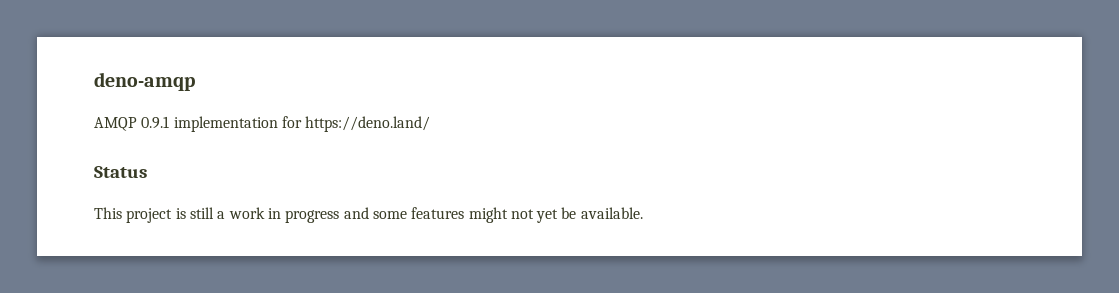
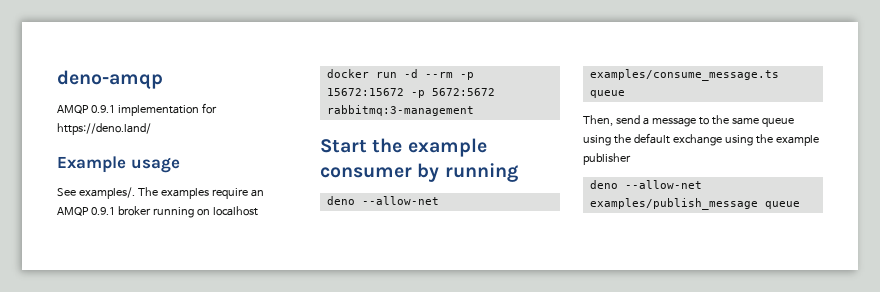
[94,166,147,178] [94,207,643,223] Status // This project is still a work in progress and some features might not yet be available. -> [57,156,180,173] [57,187,264,199] [57,206,258,218] [326,69,474,80] [326,88,495,98] [326,105,474,116] [320,138,487,157] [320,163,518,182] [326,196,439,205] [589,69,779,81] [589,90,625,98] [583,115,794,127] [583,133,819,146] [583,153,631,165] [589,180,702,189] [589,198,800,210] Example usage // See examples/. The examples require an AMQP 0.9.1 broker running on localhost // docker run -d --rm -p 15672:15672 -p 5672:5672 rabbitmq:3-management // Start the example consumer by running // deno --allow-net examples/consume_message.ts queue // Then, send a message to the same queue using the default exchange using the example publisher // deno --allow-net examples/publish_message queue

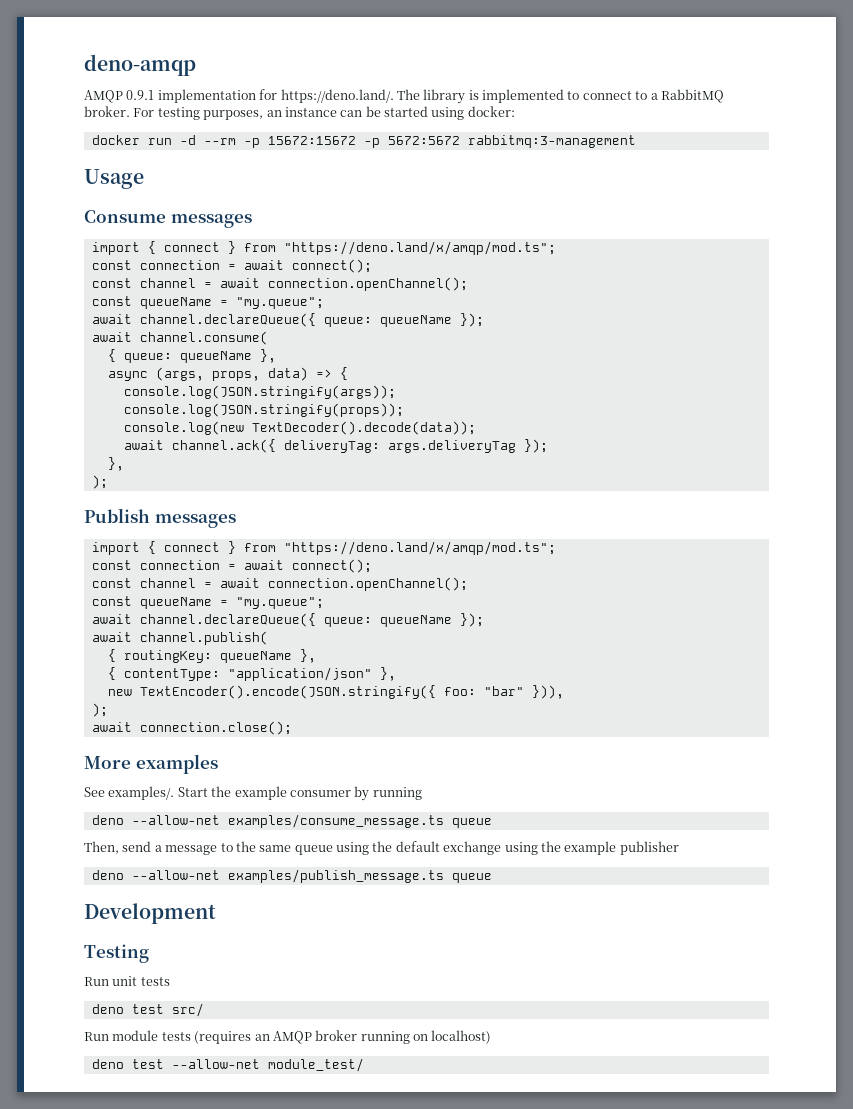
[57,123,151,135] [57,156,180,173] [57,187,264,199] [57,206,258,218] https://deno.land/ // Example usage // See examples/. The examples require an AMQP 0.9.1 broker running on localhost -> [280,89,724,104] [84,106,515,120] https://deno.land/. The library is implemented to connect to a RabbitMQ broker. For testing purposes, an instance can be started using docker:
(474, 110) none -> [84,169,144,189] [84,210,252,228] [91,241,556,255] [91,259,372,273] [91,277,468,291] [91,296,324,309] [91,313,484,327] [91,331,268,345] [107,349,276,363] [107,367,348,381] [123,385,396,399] [123,403,404,417] [123,421,476,435] [123,439,548,453] [107,457,124,471] [91,475,108,489] [84,508,236,528] [91,541,556,555] [91,559,372,573] [91,577,468,591] [91,596,324,609] [91,613,484,627] [91,631,268,645] [107,649,316,663] [107,667,396,681] [107,685,564,699] [91,703,108,717] [91,721,292,735] [84,754,218,774] [84,786,175,800] Usage // Consume messages // import { connect } from "https://deno.land/x/amqp/mod.ts"; // const connection = await connect(); // const channel = await connection.openChannel(); // const queueName = "my.queue"; // await channel.declareQueue({ queue: queueName }); // await channel.consume( // { queue: queueName }, // async (args, props, data) => { // console.log(JSON.stringify(args)); // console.log(JSON.stringify(props)); // console.log(new TextDecoder().decode(data)); // await channel.ack({ deliveryTag: args.deliveryTag }); // }, // ); // Publish messages // import { connect } from "https://deno.land/x/amqp/mod.ts"; // const connection = await connect(); // const channel = await connection.openChannel(); // const queueName = "my.queue"; // await channel.declareQueue({ queue: queueName }); // await channel.publish( // { routingKey: queueName }, // { contentType: "application/json" }, // new TextEncoder().encode(JSON.stringify({ foo: "bar" })), // ); // await connection.close(); // More examples // See examples/.
[589,198,800,210] examples/publish_message queue -> [227,869,492,883] [84,903,216,924] [84,944,149,963] [84,976,170,986] [91,1003,204,1017] [84,1030,492,1044] [91,1058,364,1072] examples/publish_message.ts queue // Development // Testing // Run unit tests // deno test src/ // Run module tests (requires an AMQP broker running on localhost) // deno test --allow-net module_test/

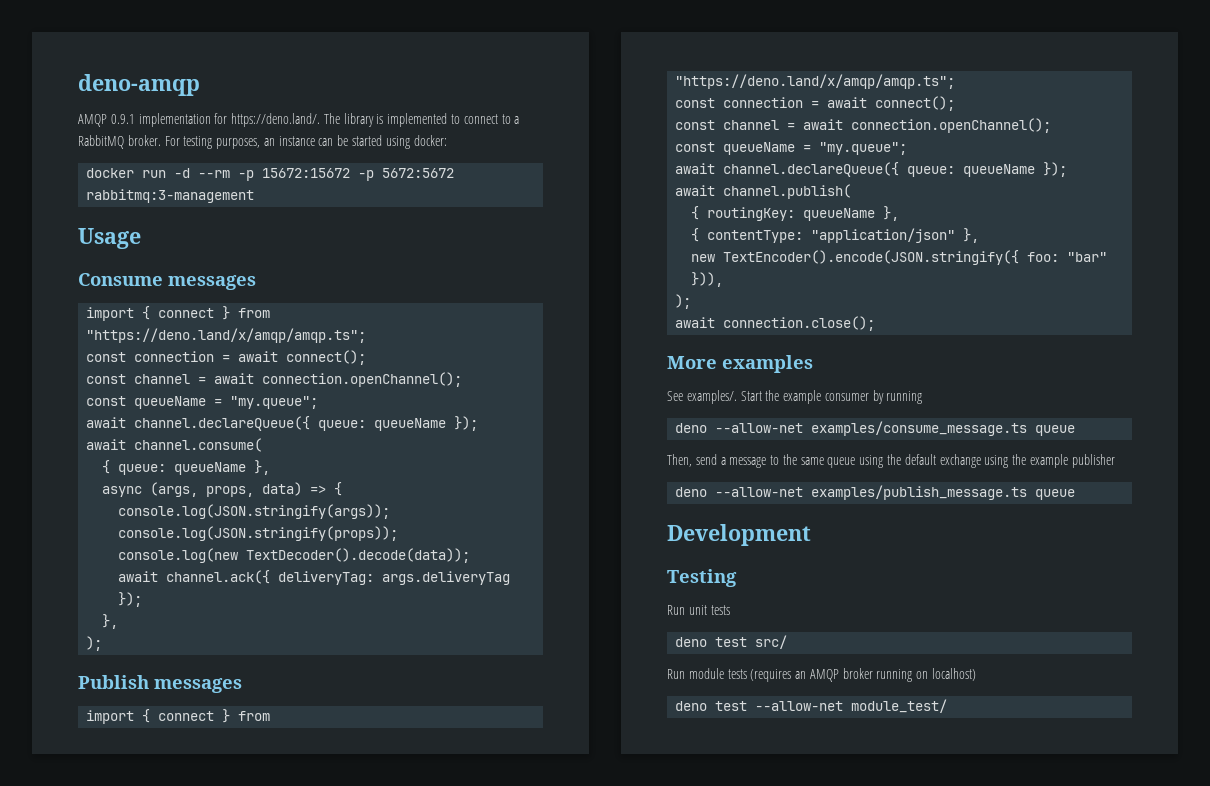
[283,241,556,255] "https://deno.land/x/amqp/mod.ts"; -> [86,328,367,343] "https://deno.land/x/amqp/amqp.ts";
[283,541,556,555] "https://deno.land/x/amqp/mod.ts"; -> [675,74,956,89] "https://deno.land/x/amqp/amqp.ts";

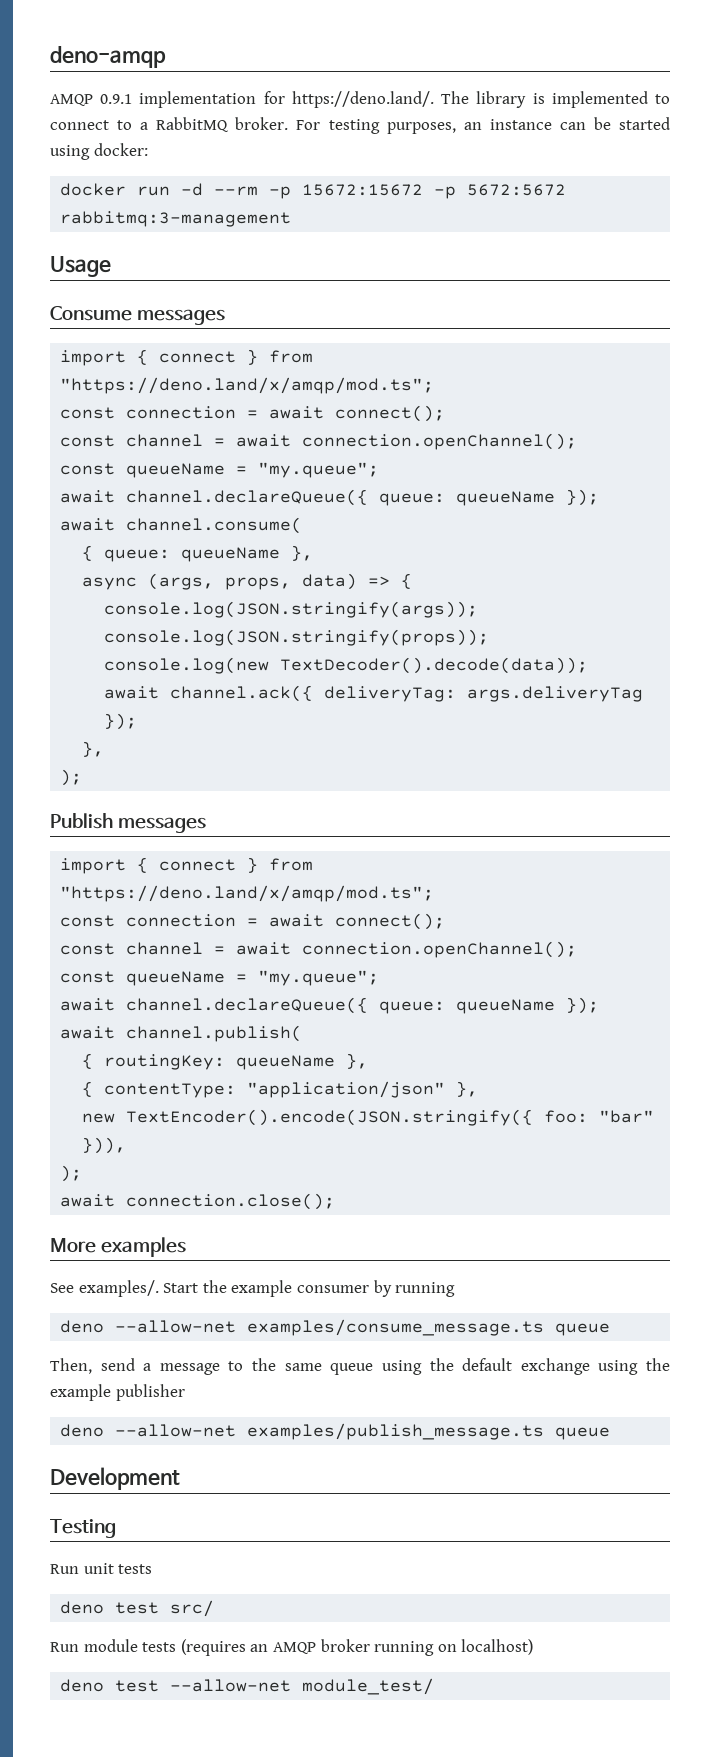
[86,328,367,343] "https://deno.land/x/amqp/amqp.ts"; -> [60,377,435,394] "https://deno.land/x/amqp/mod.ts";
[675,74,956,89] "https://deno.land/x/amqp/amqp.ts"; -> [60,885,435,902] "https://deno.land/x/amqp/mod.ts";

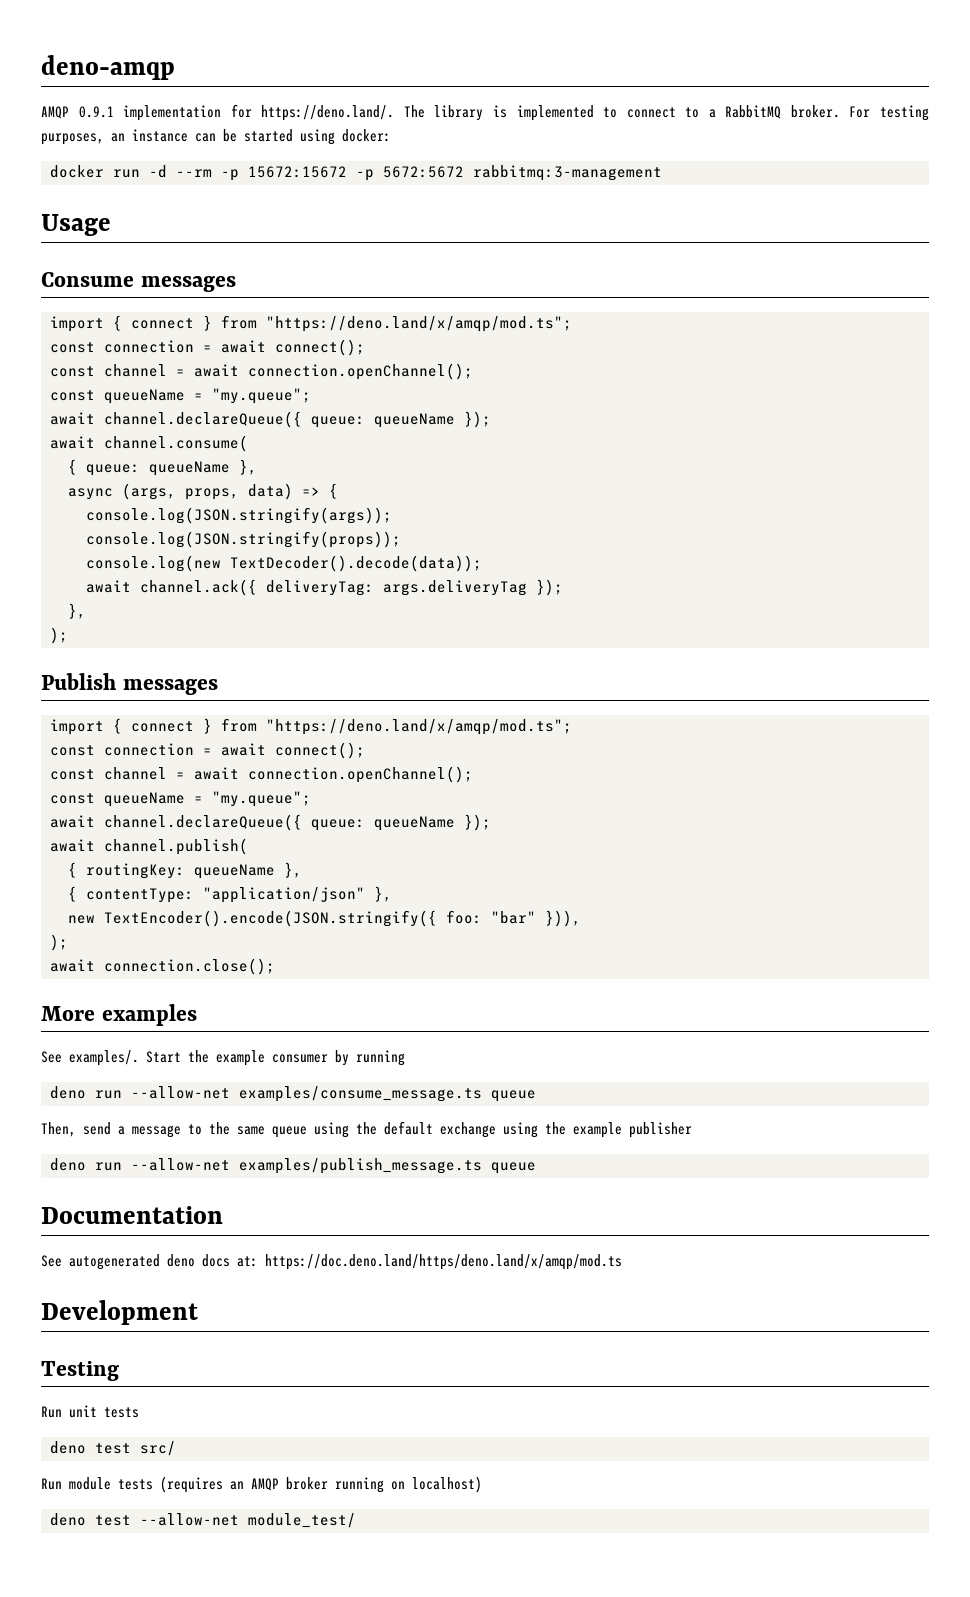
(105, 1326) none -> [95,1090,122,1099] run
(105, 1430) none -> [95,1162,122,1171] run
(611, 1433) none -> [41,1206,223,1224] [41,1254,622,1270] // Documentation // See autogenerated deno docs at: https://doc.deno.land/https/deno.land/x/amqp/mod.ts

